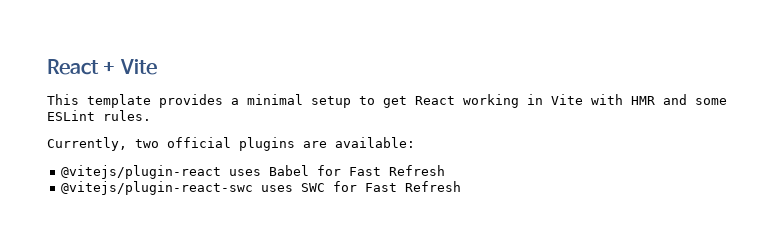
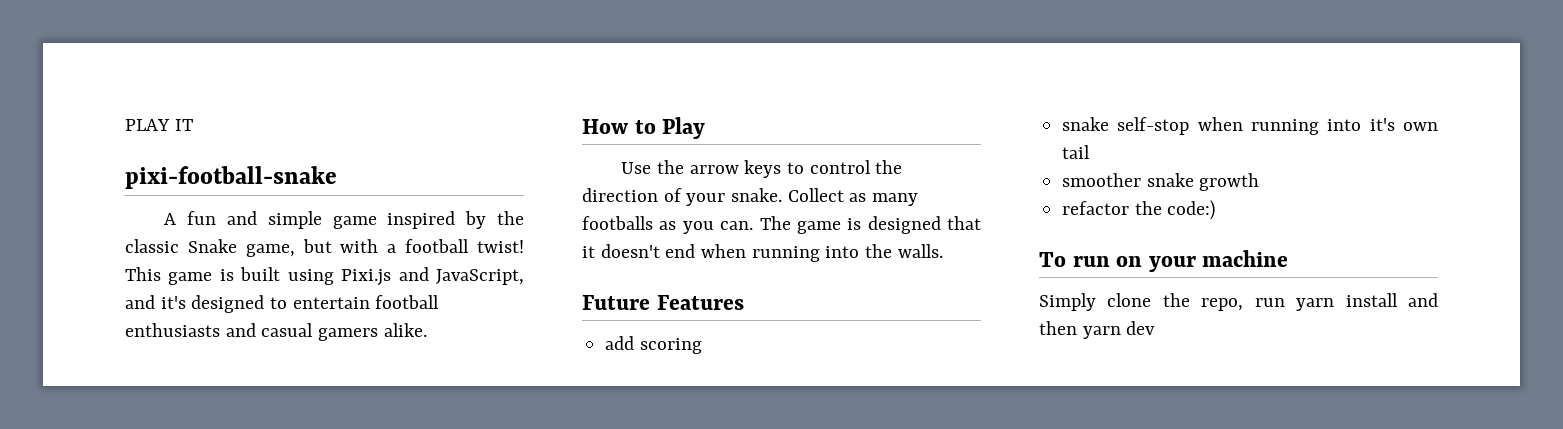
[47,59,157,75] [47,94,727,108] [47,110,151,121] [47,137,415,151] [60,165,445,179] [60,181,461,195] React + Vite // This template provides a minimal setup to get React working in Vite with HMR and some ESLint rules. // Currently, two official plugins are available: // @vitejs/plugin-react uses Babel for Fast Refresh // @vitejs/plugin-react-swc uses SWC for Fast Refresh -> [125,119,193,131] [125,166,337,189] [164,211,524,229] [125,239,524,257] [125,267,524,286] [125,295,440,313] [125,323,427,341] [582,117,706,139] [621,160,903,178] [582,188,919,206] [582,216,981,234] [582,244,943,262] [582,295,744,310] [605,336,702,354] [1062,117,1438,135] [1062,145,1091,159] [1062,173,1260,191] [1062,200,1216,220] [1039,250,1289,272] [1039,293,1438,311] [1039,321,1156,339] PLAY IT // pixi-football-snake // A fun and simple game inspired by the classic Snake game, but with a football twist! This game is built using Pixi.js and JavaScript, and it's designed to entertain football enthusiasts and casual gamers alike. // How to Play // Use the arrow keys to control the direction of your snake. Collect as many footballs as you can. The game is designed that it doesn't end when running into the walls. // Future Features // add scoring // snake self-stop when running into it's own tail // smoother snake growth // refactor the code:) // To run on your machine // Simply clone the repo, run yarn install and then yarn dev

